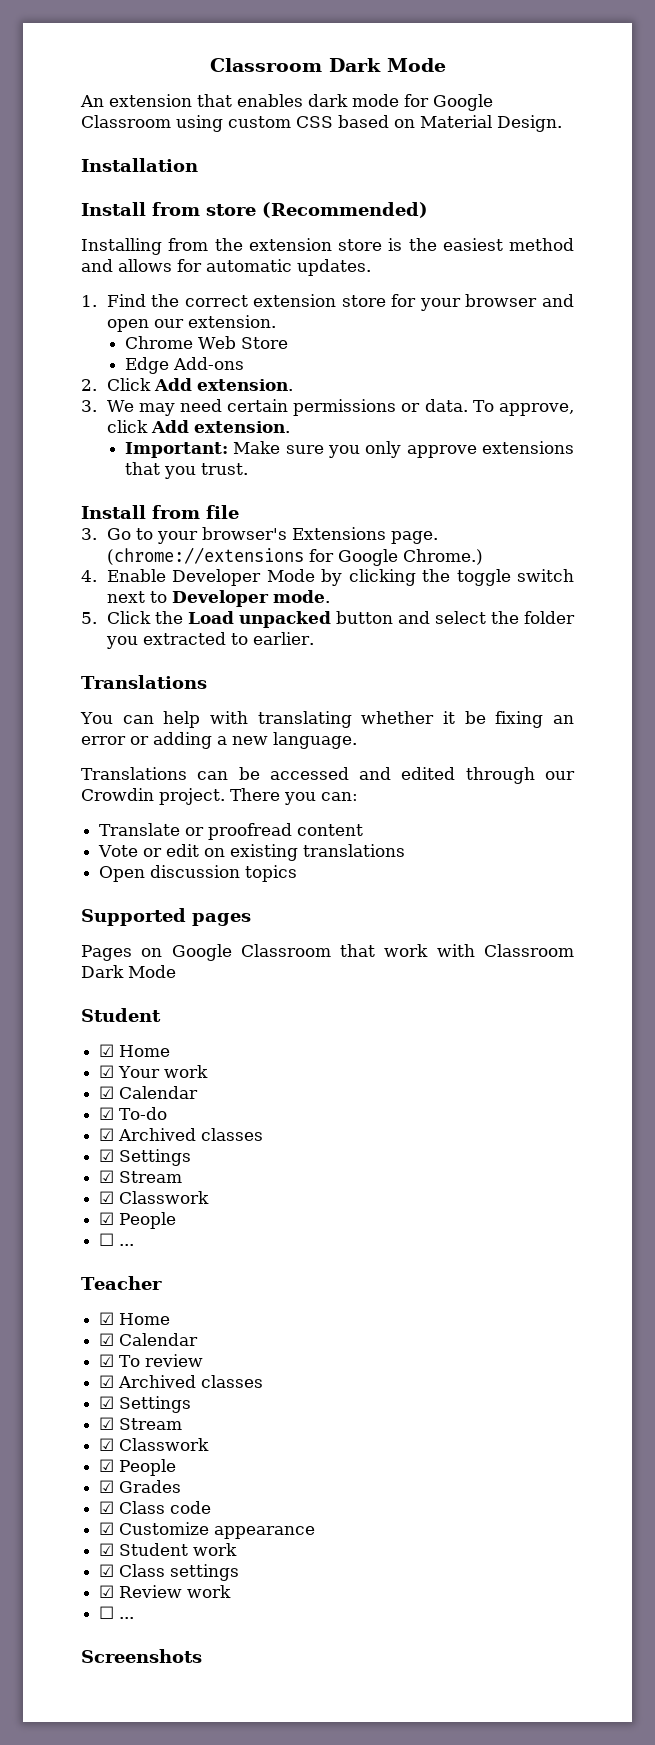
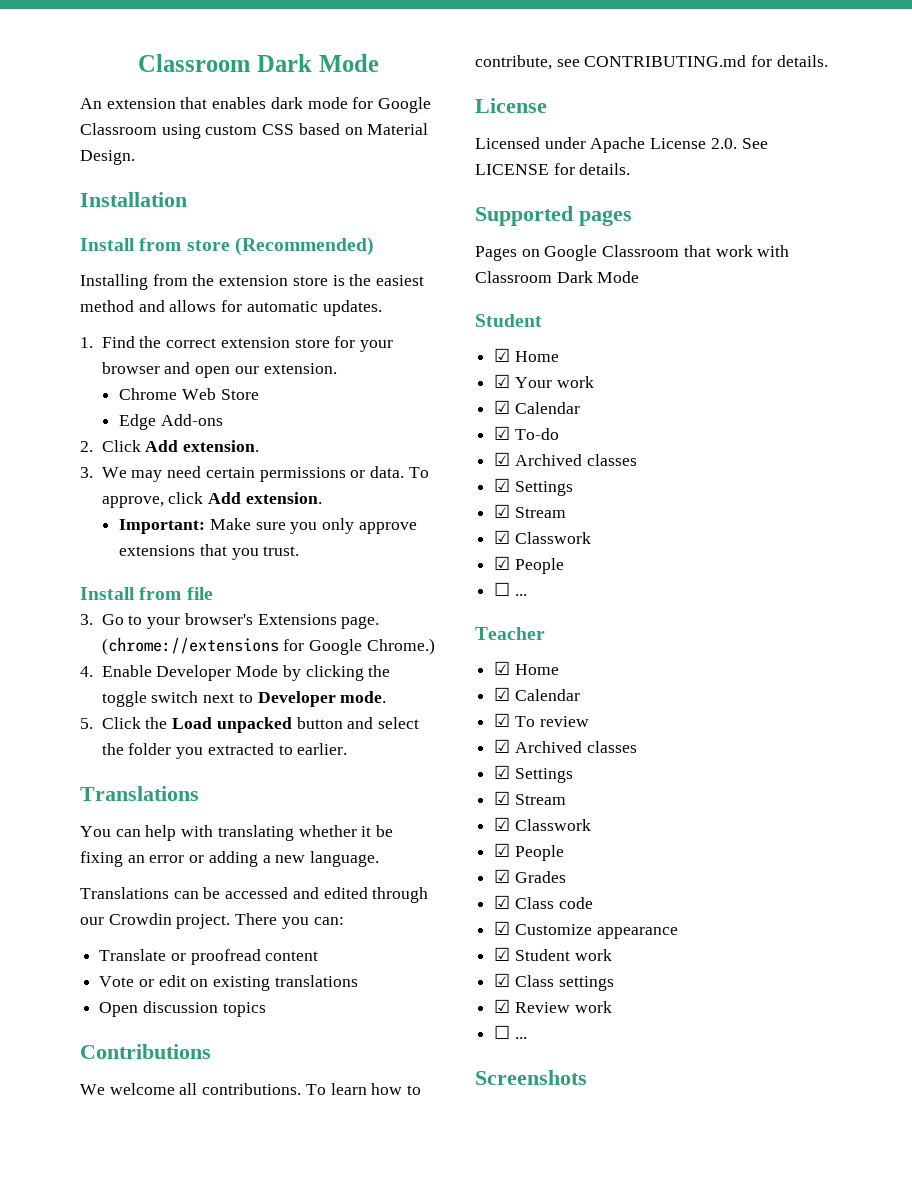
(298, 873) none -> [80,1044,211,1059] [80,1083,422,1095] [475,55,828,70] [475,98,547,113] [475,137,768,153] [475,163,631,175] // Contributions // We welcome all contributions. To learn how to contribute, see CONTRIBUTING.md for details. // License // Licensed under Apache License 2.0. See LICENSE for details.

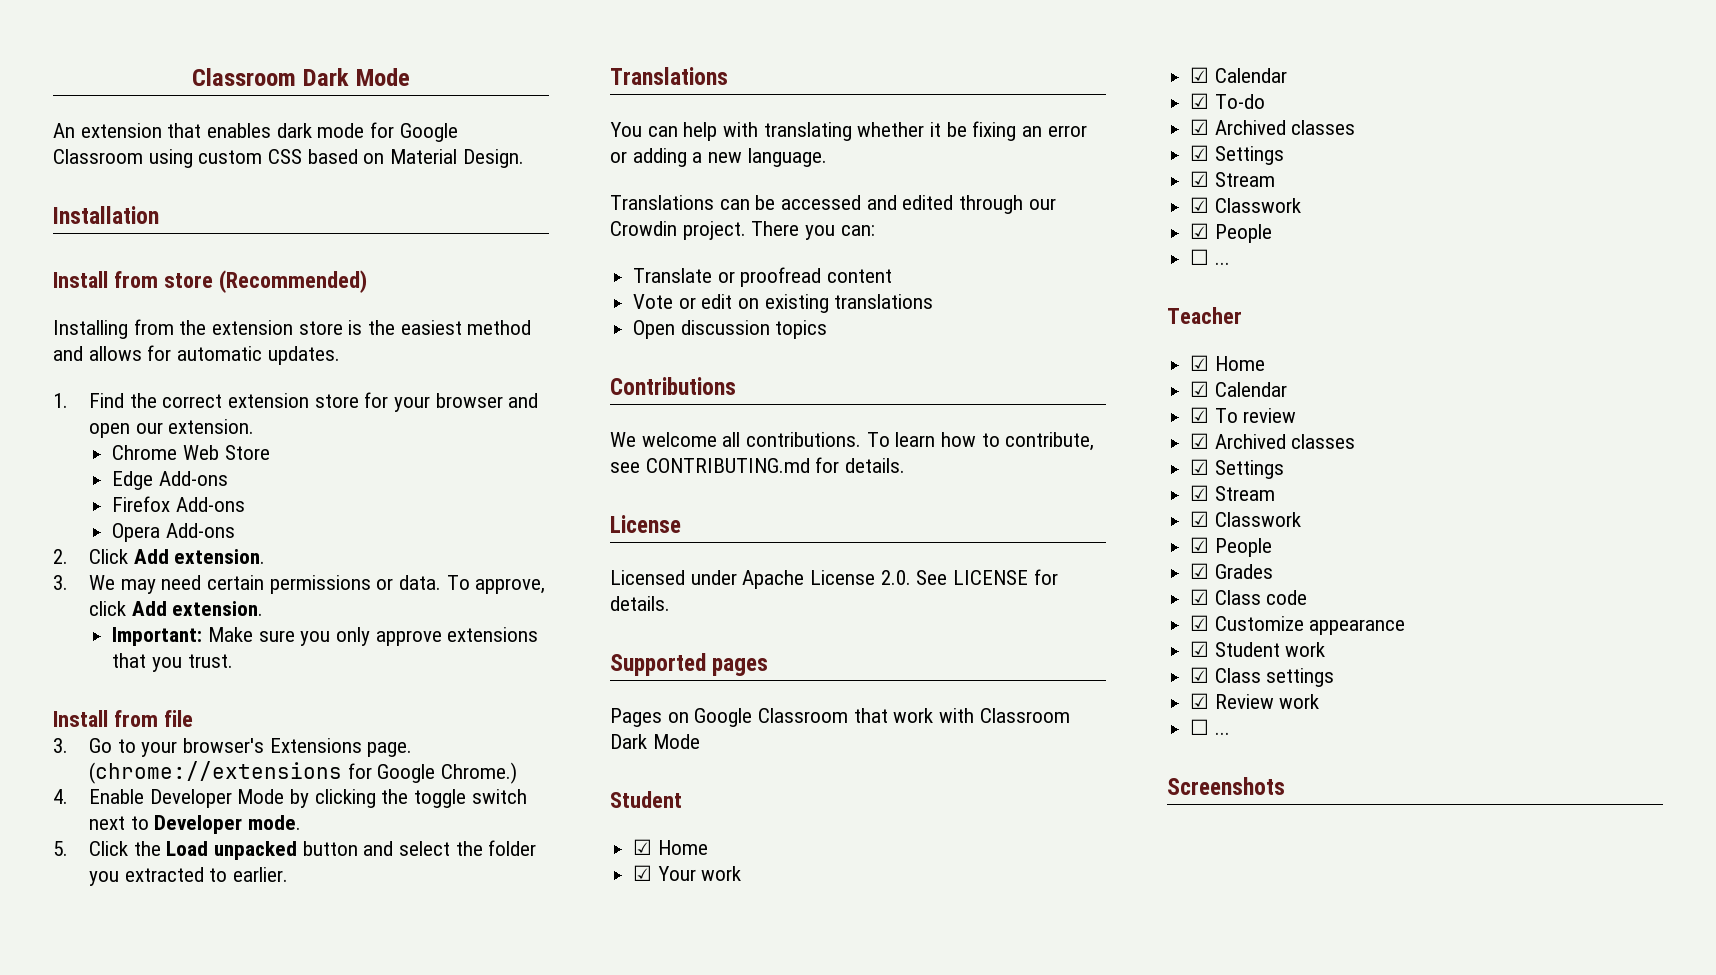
(223, 420) none -> [112,496,245,512] [112,523,235,542] // Firefox Add-ons // Opera Add-ons

